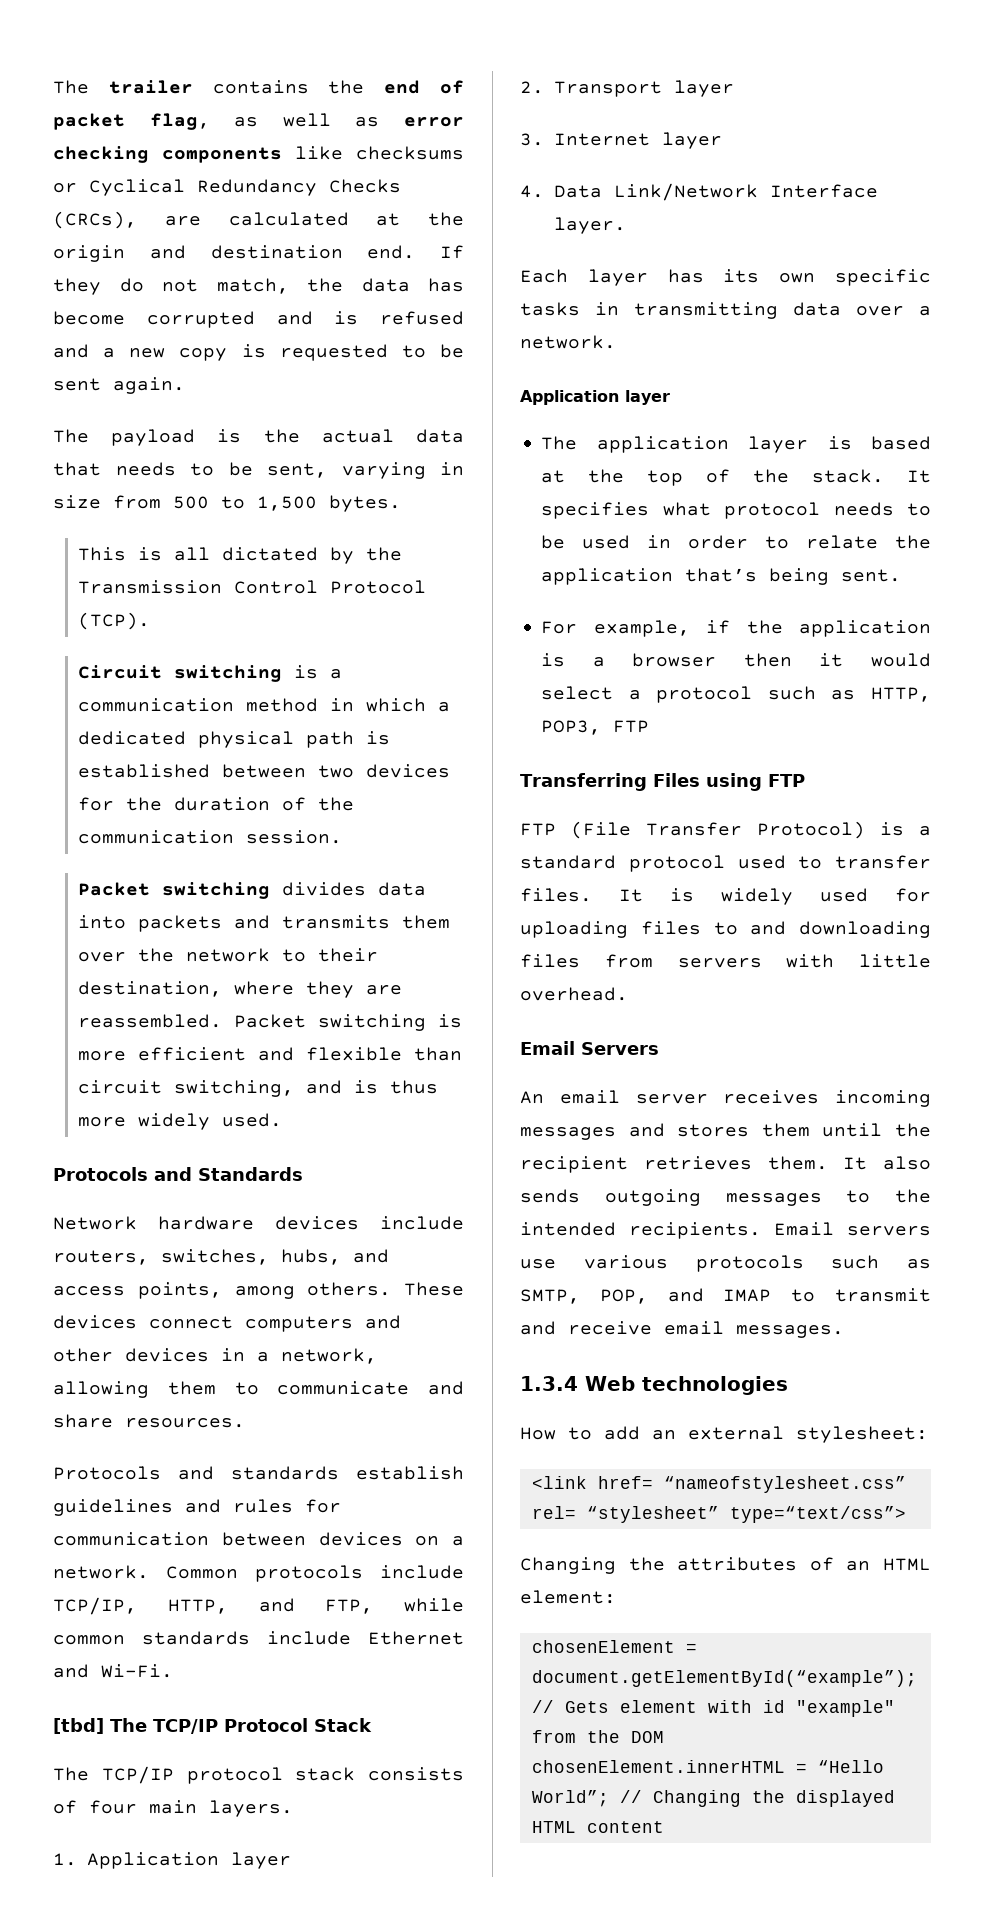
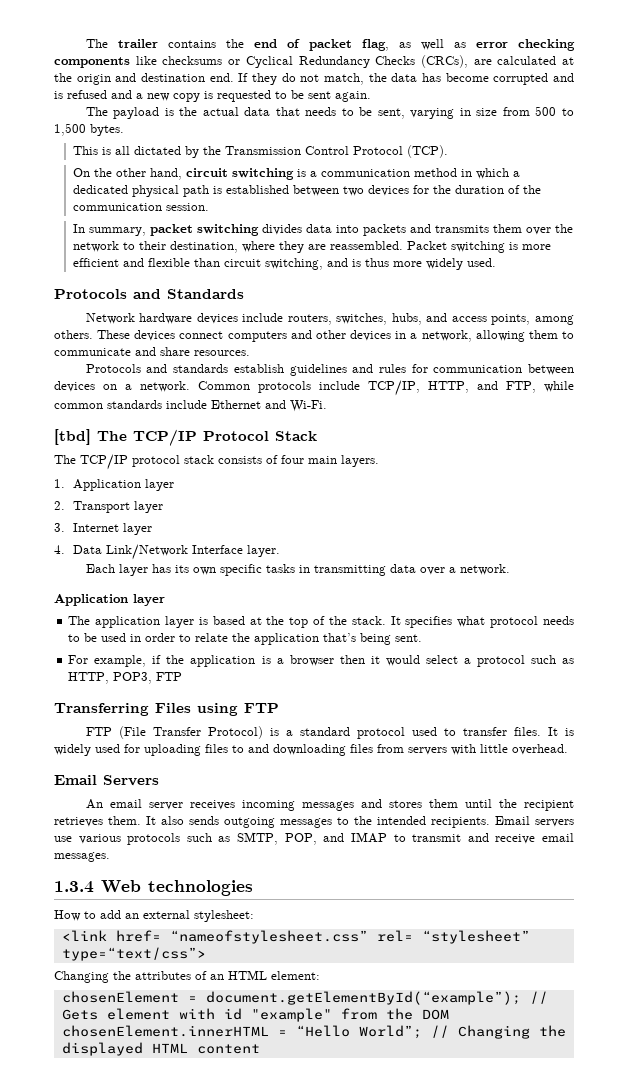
[78,665,163,679] Circuit -> [72,168,228,180] On the other hand, circuit
[78,882,151,896] Packet -> [72,224,193,236] In summary, packet

